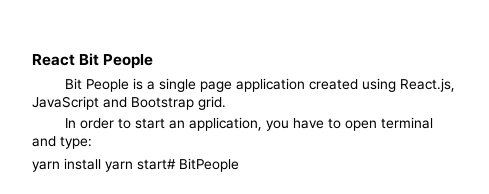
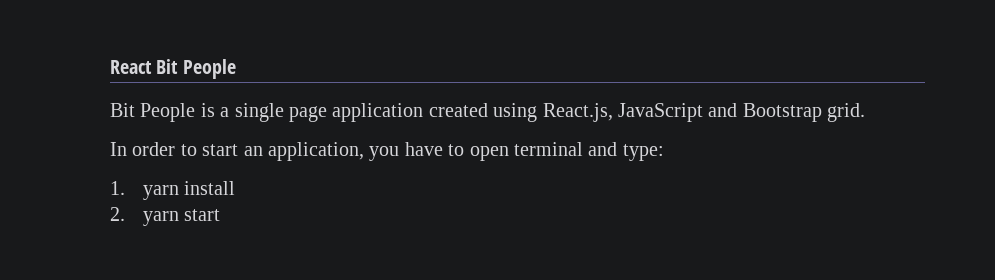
(92, 142) none -> [110,181,125,195] 1.
[105,158,239,172] yarn start# BitPeople -> [110,207,221,226] // 2. yarn start

